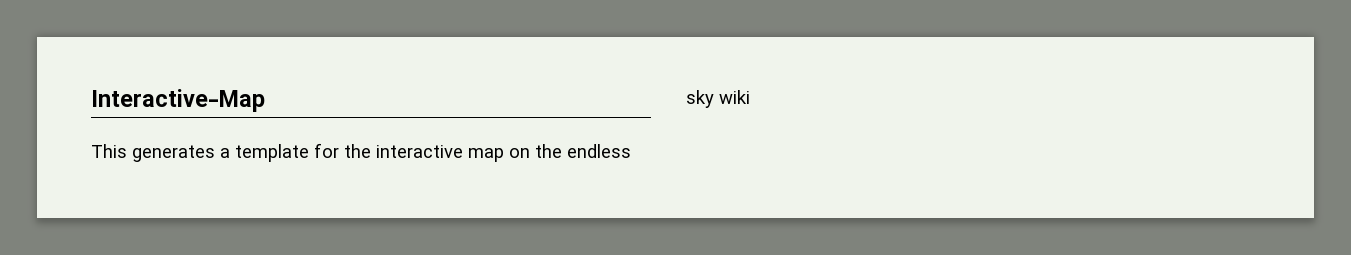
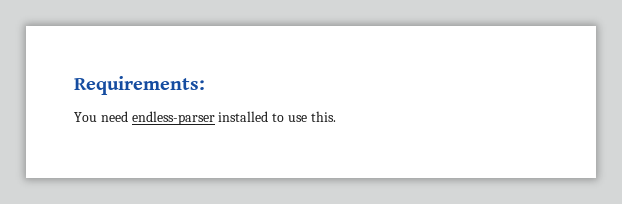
[91,89,265,112] [91,143,631,162] [686,90,750,108] Interactive-Map // This generates a template for the interactive map on the endless sky wiki -> [74,76,205,95] [74,111,336,125] Requirements: // You need endless-parser installed to use this.

